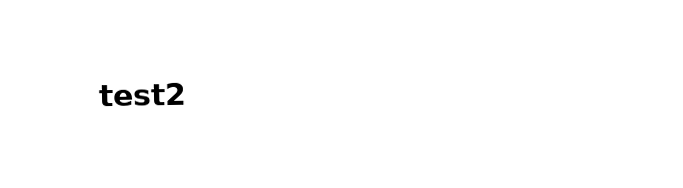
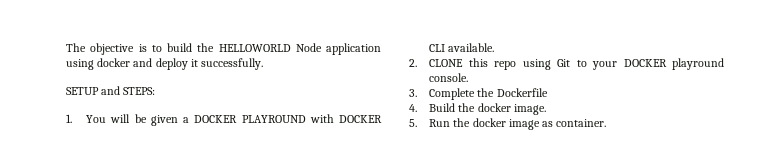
[98,82,187,107] test2 -> [66,43,381,55] [66,58,264,70] [66,86,156,95] [66,114,382,126] [429,43,495,52] [409,58,724,70] [429,73,469,82] [409,88,548,100] [409,103,546,115] [409,118,607,130] The objective is to build the HELLOWORLD Node application using docker and deploy it successfully. // SETUP and STEPS: // 1. You will be given a DOCKER PLAYROUND with DOCKER CLI available. // 2. CLONE this repo using Git to your DOCKER playround console. // 3. Complete the Dockerfile // 4. Build the docker image. // 5. Run the docker image as container.

